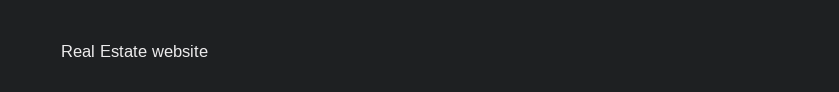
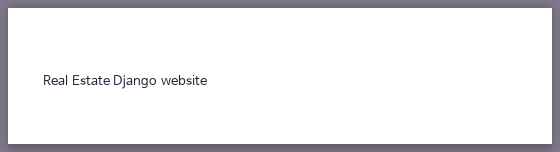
(147, 51) none -> [113,75,158,89] Django

